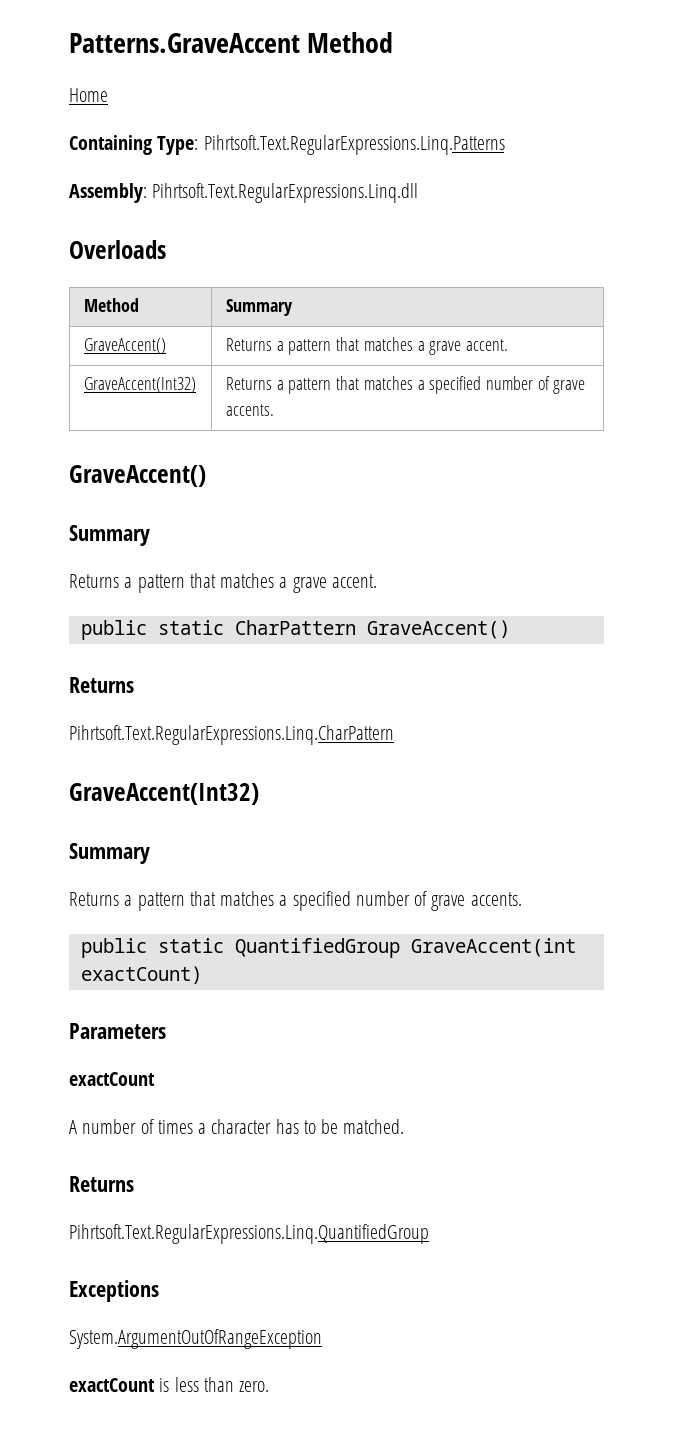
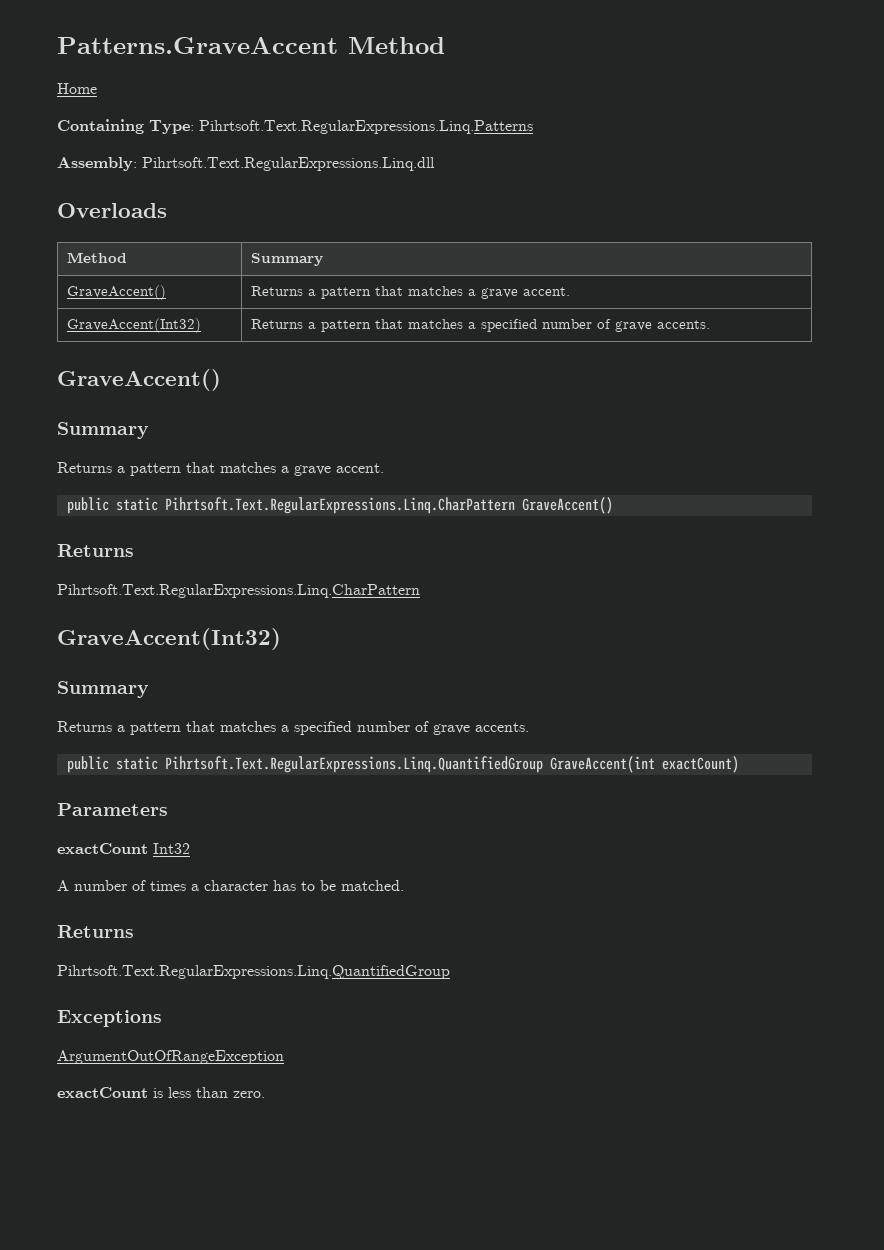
[234,620,356,635] CharPattern -> [164,497,515,514] Pihrtsoft.Text.RegularExpressions.Linq.CharPattern
[234,938,400,958] QuantifiedGroup -> [164,756,543,773] Pihrtsoft.Text.RegularExpressions.Linq.QuantifiedGroup
(155, 1079) none -> [153,843,190,854] Int32
[69,1329,322,1349] System.ArgumentOutOfRangeException -> [57,1050,284,1064] ArgumentOutOfRangeException

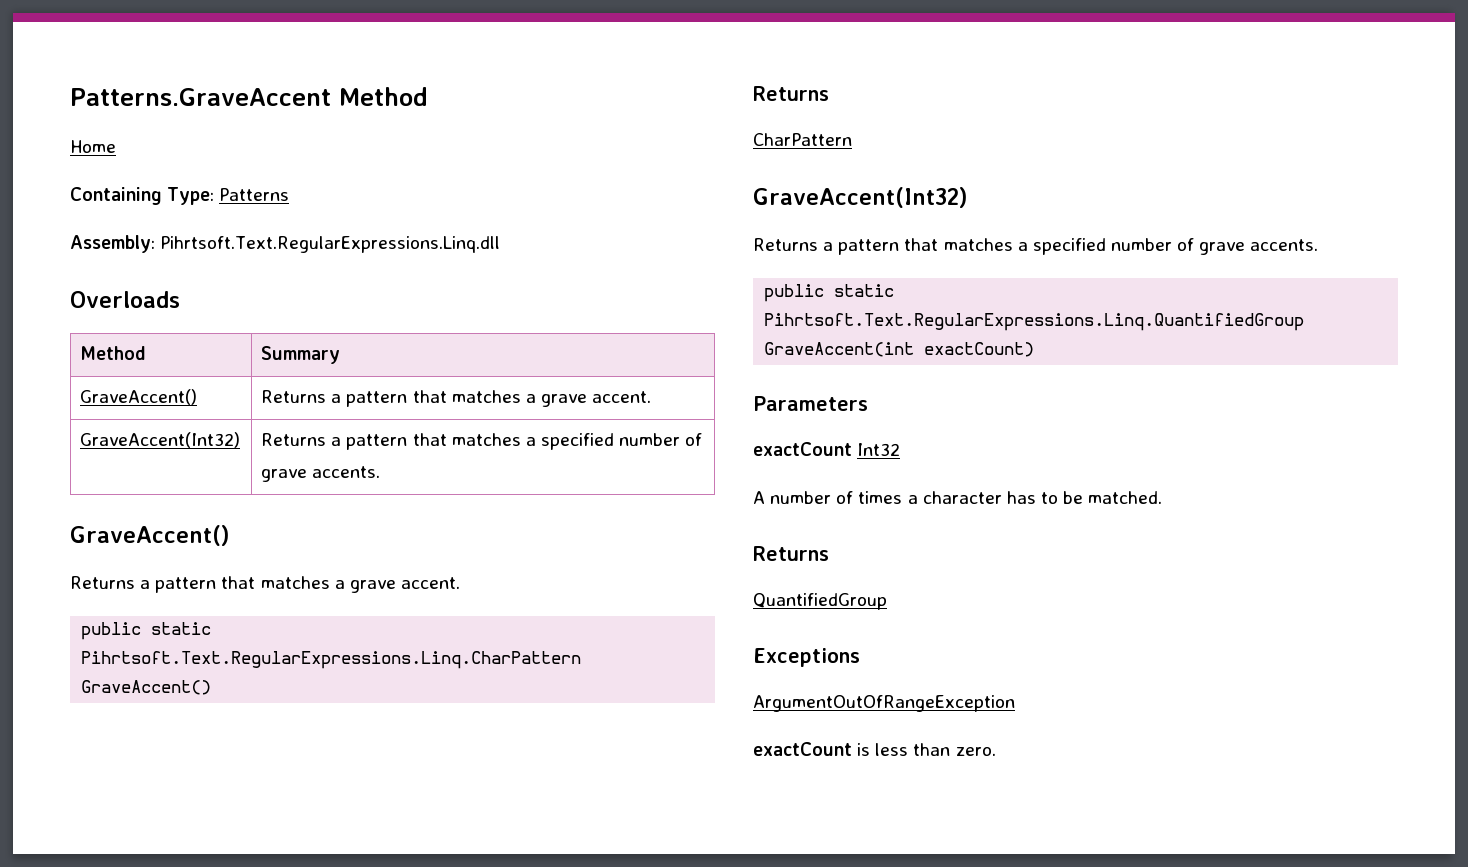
[199,120,533,134] Pihrtsoft.Text.RegularExpressions.Linq.Patterns -> [219,188,290,201] Patterns
[57,422,149,439] // Summary -> (230, 535) none
[57,584,420,598] [57,628,281,650] [57,681,149,698] Pihrtsoft.Text.RegularExpressions.Linq.CharPattern // GraveAccent(Int32) // Summary -> [753,133,852,146] [753,187,968,208] CharPattern // GraveAccent(Int32)
[57,965,450,979] Pihrtsoft.Text.RegularExpressions.Linq.QuantifiedGroup -> [753,593,887,610] QuantifiedGroup

